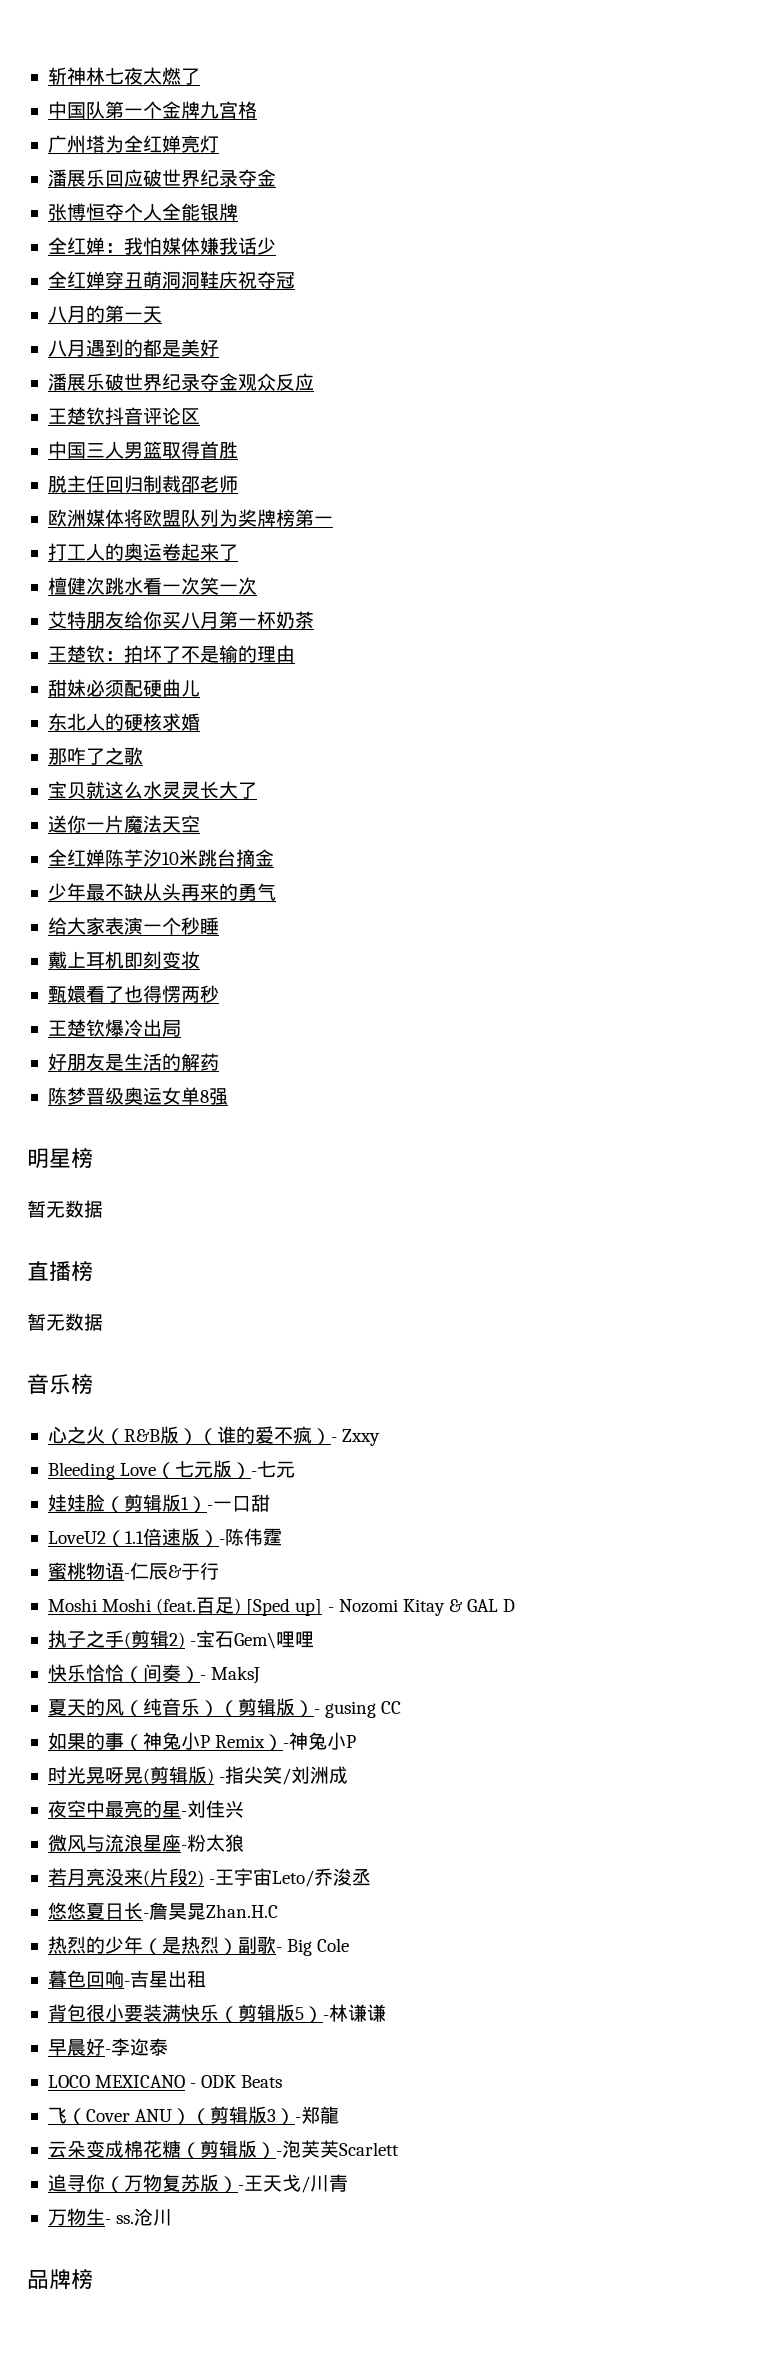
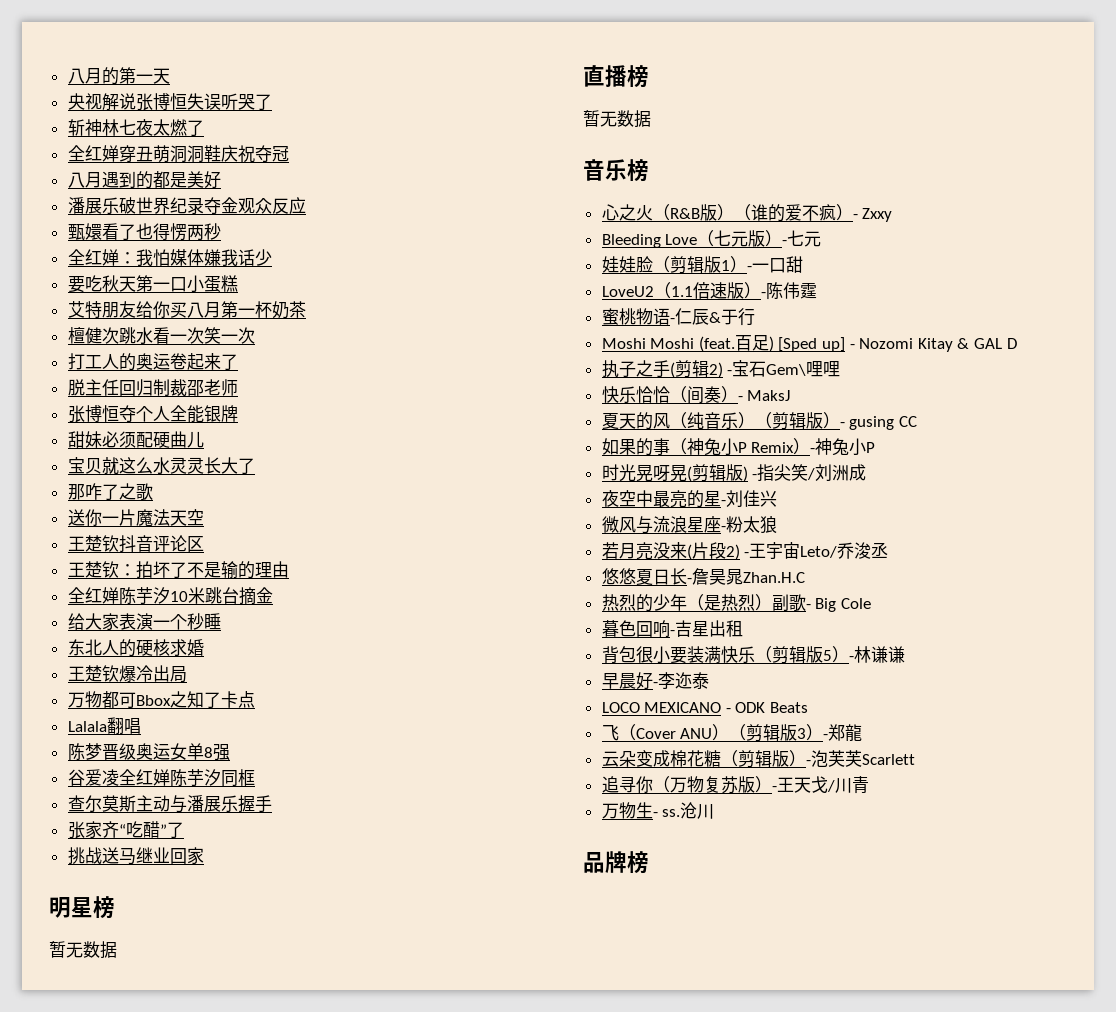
[47,67,200,85] [47,101,257,119] [47,135,219,153] [47,169,276,187] [47,203,238,221] [47,237,276,255] 斩神林七夜太燃了 // 中国队第一个金牌九宫格 // 广州塔为全红婵亮灯 // 潘展乐回应破世界纪录夺金 // 张博恒夺个人全能银牌 // 全红婵：我怕媒体嫌我话少 -> [67,67,170,85] [67,93,272,111] [67,119,204,136] 八月的第一天 // 央视解说张博恒失误听哭了 // 斩神林七夜太燃了
[47,305,162,323] // 八月的第一天 -> (289, 154) none
[47,407,200,425] [47,441,238,459] [47,475,238,493] [47,509,333,527] [47,543,238,561] [47,577,257,595] 王楚钦抖音评论区 // 中国三人男篮取得首胜 // 脱主任回归制裁邵老师 // 欧洲媒体将欧盟队列为奖牌榜第一 // 打工人的奥运卷起来了 // 檀健次跳水看一次笑一次 -> [67,223,221,241] [67,249,272,266] [67,275,238,293] 甄嬛看了也得愣两秒 // 全红婵：我怕媒体嫌我话少 // 要吃秋天第一口小蛋糕
(314, 620) none -> [67,327,255,344] [67,353,238,371] [67,379,238,396] [67,405,238,423] [67,431,204,448] [67,457,255,474] [67,483,153,501] [67,509,204,526] [67,535,204,553] // 檀健次跳水看一次笑一次 // 打工人的奥运卷起来了 // 脱主任回归制裁邵老师 // 张博恒夺个人全能银牌 // 甜妹必须配硬曲儿 // 宝贝就这么水灵灵长大了 // 那咋了之歌 // 送你一片魔法天空 // 王楚钦抖音评论区
[47,679,200,697] [47,713,200,731] [47,747,143,765] [47,781,257,799] [47,815,200,833] // 甜妹必须配硬曲儿 // 东北人的硬核求婚 // 那咋了之歌 // 宝贝就这么水灵灵长大了 // 送你一片魔法天空 -> (289, 569) none
[47,883,276,901] // 少年最不缺从头再来的勇气 -> (273, 595) none
[47,951,200,969] [47,985,219,1003] [47,1019,181,1037] [47,1053,219,1071] 戴上耳机即刻变妆 // 甄嬛看了也得愣两秒 // 王楚钦爆冷出局 // 好朋友是生活的解药 -> [67,639,204,657] [67,665,187,683] [67,691,255,708] [67,717,141,734] 东北人的硬核求婚 // 王楚钦爆冷出局 // 万物都可Bbox之知了卡点 // Lalala翻唱
(228, 1096) none -> [67,769,255,787] [67,795,272,813] [67,821,184,839] [67,847,204,865] // 谷爱凌全红婵陈芋汐同框 // 查尔莫斯主动与潘展乐握手 // 张家齐“吃醋”了 // 挑战送马继业回家

